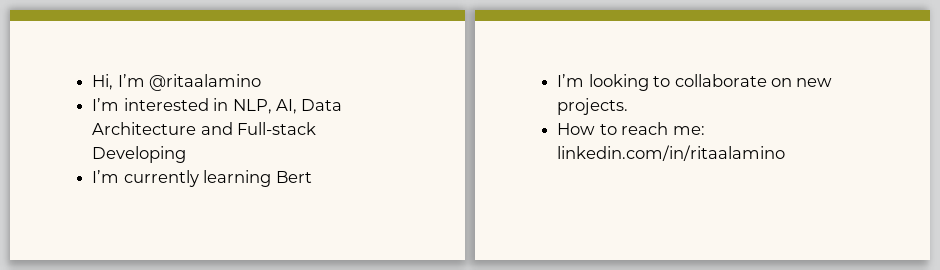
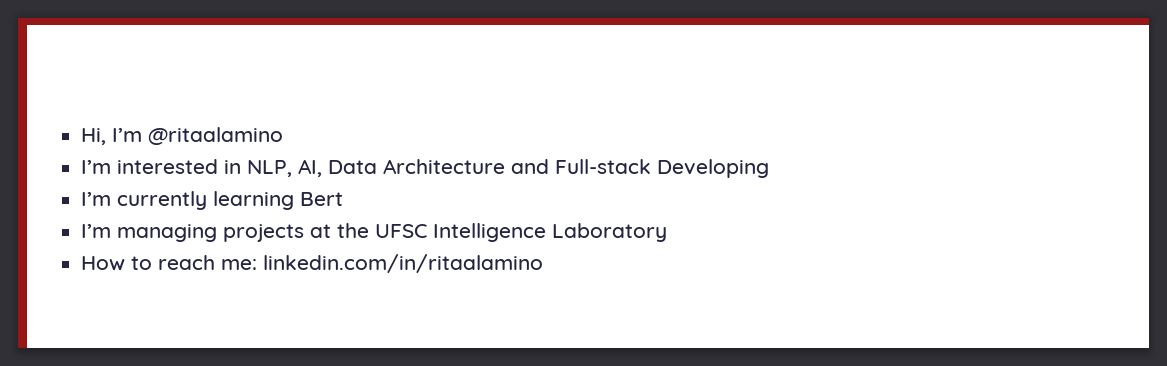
[588,74,833,91] [557,98,629,115] looking to collaborate on new projects. -> [117,223,668,242] managing projects at the UFSC Intelligence Laboratory

